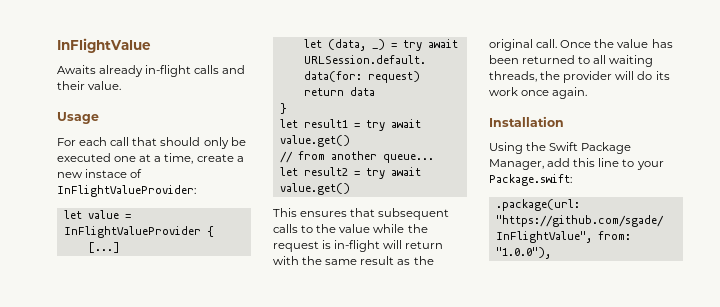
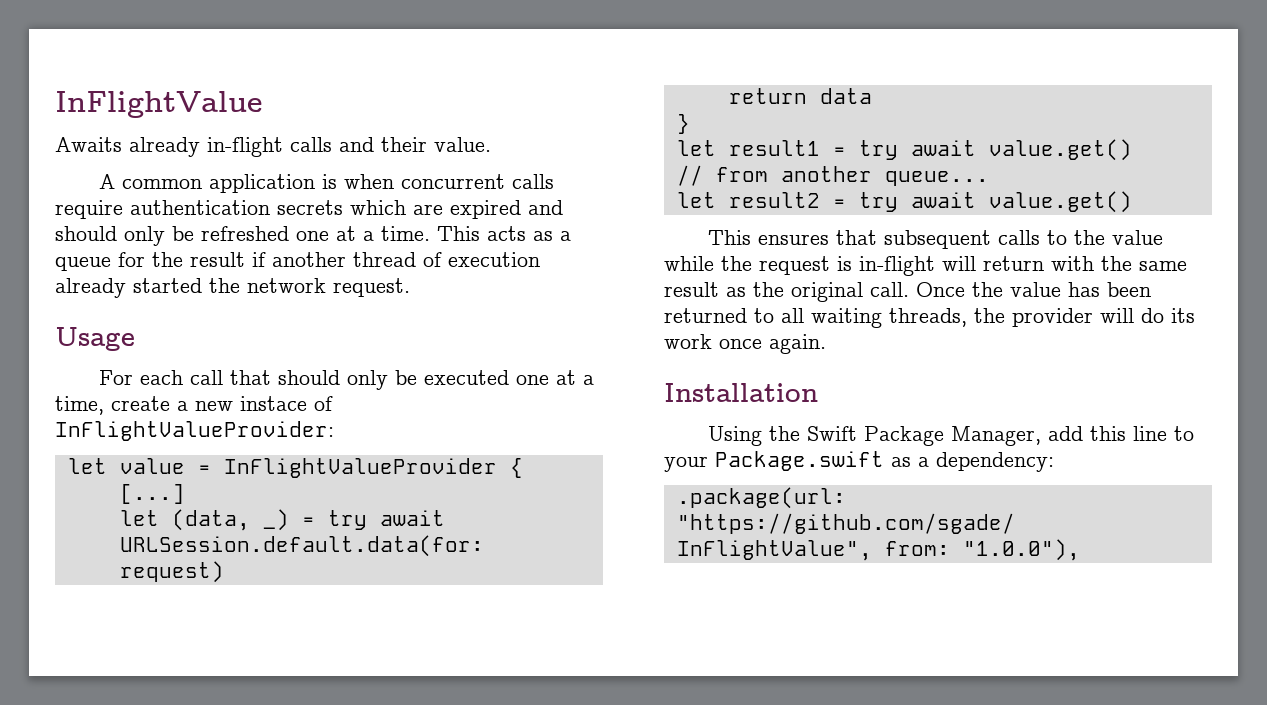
(122, 85) none -> [98,174,554,193] [55,200,563,219] [55,226,571,246] [55,252,540,271] [55,278,410,298] // A common application is when concurrent calls require authentication secrets which are expired and should only be refreshed one at a time. This acts as a queue for the result if another thread of execution already started the network request.
[489,174,572,186] Package.swift: -> [715,451,1054,472] Package.swift as a dependency:

